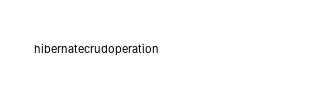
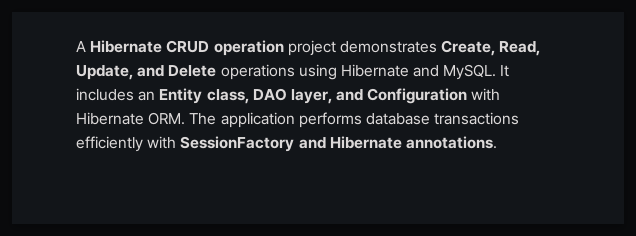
[34,43,159,56] hibernatecrudoperation -> [76,40,541,56] [76,64,510,80] [76,88,501,104] [76,112,520,128] [76,136,497,152] A Hibernate CRUD operation project demonstrates Create, Read, Update, and Delete operations using Hibernate and MySQL. It includes an Entity class, DAO layer, and Configuration with Hibernate ORM. The application performs database transactions efficiently with SessionFactory and Hibernate annotations.

